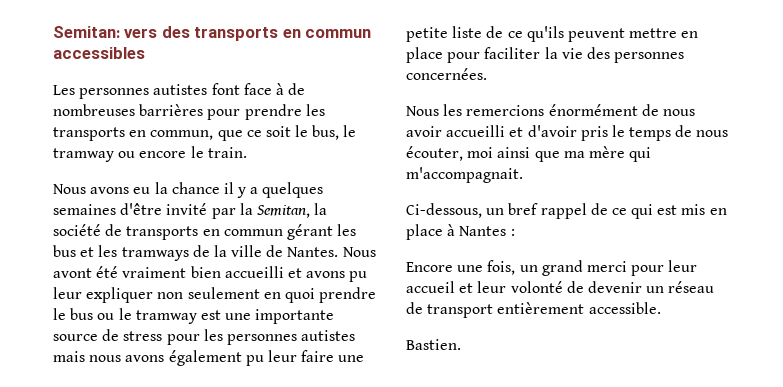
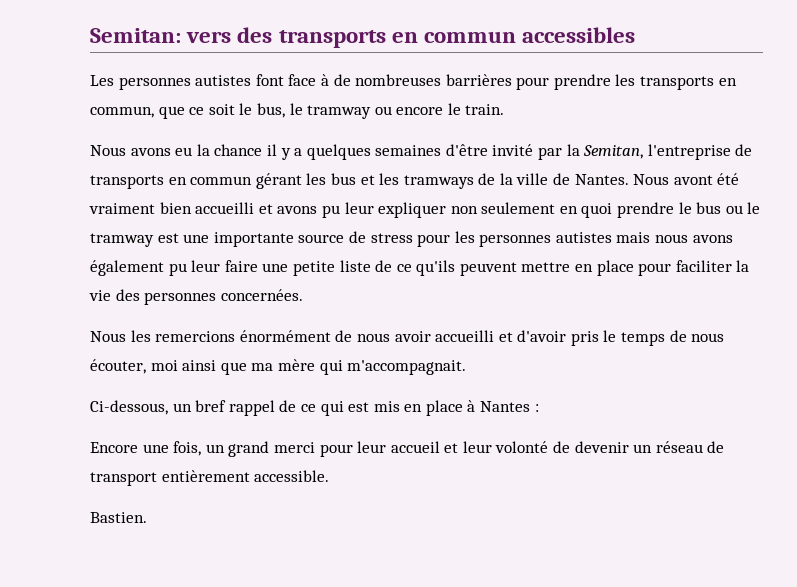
[314,203,328,215] [53,224,101,236] la société -> [647,144,731,160] l'entreprise

